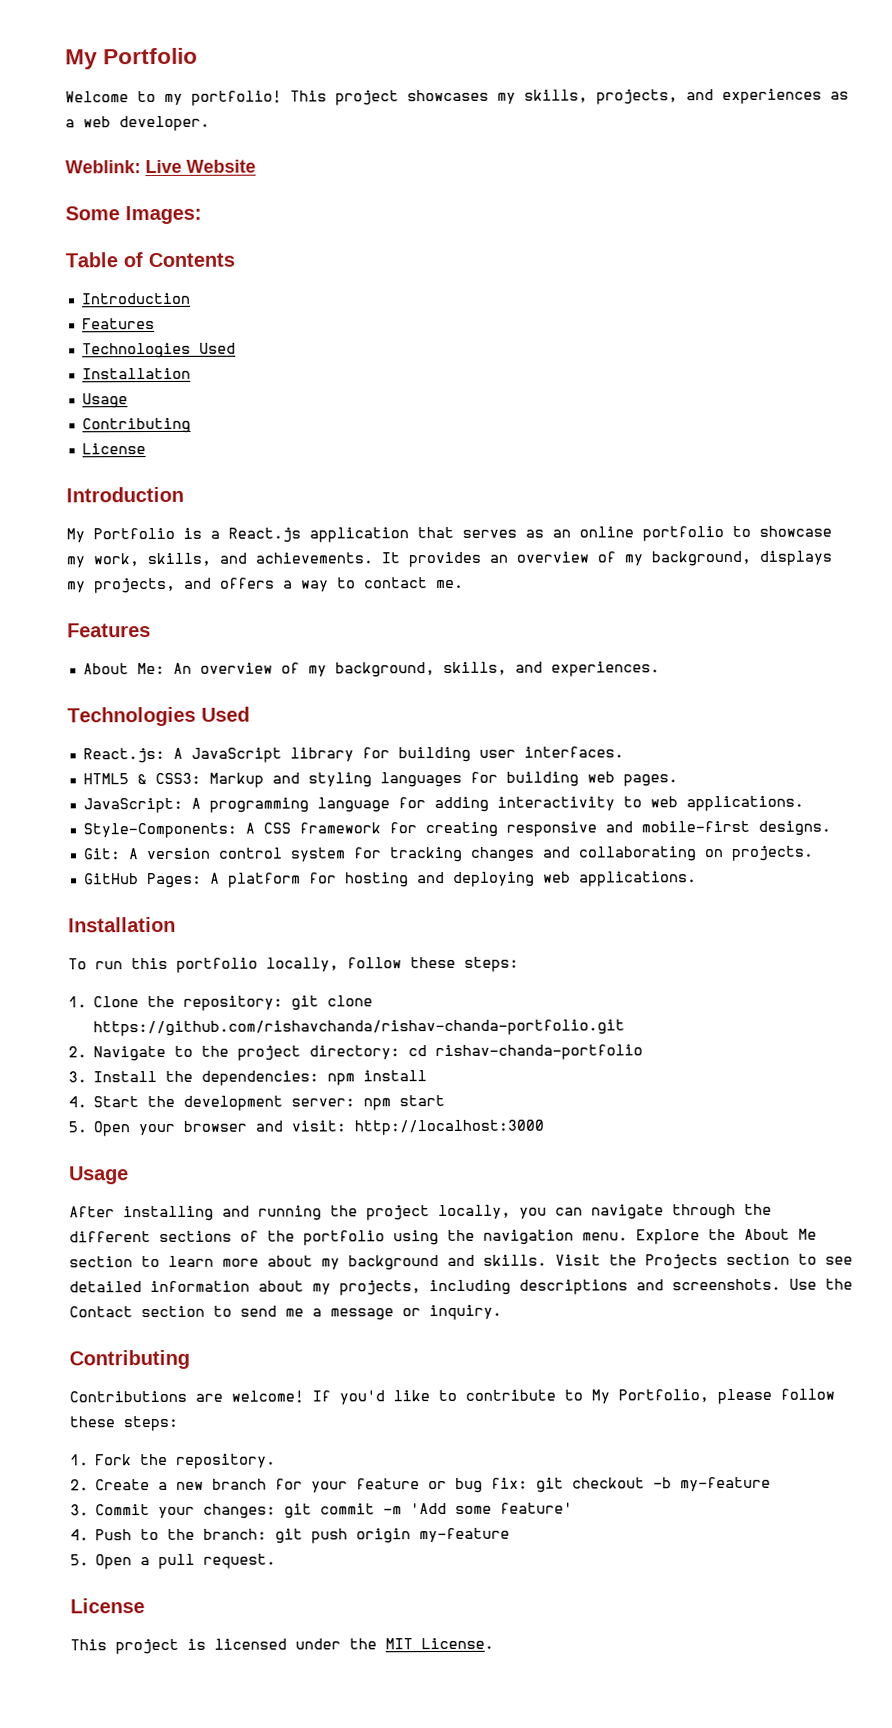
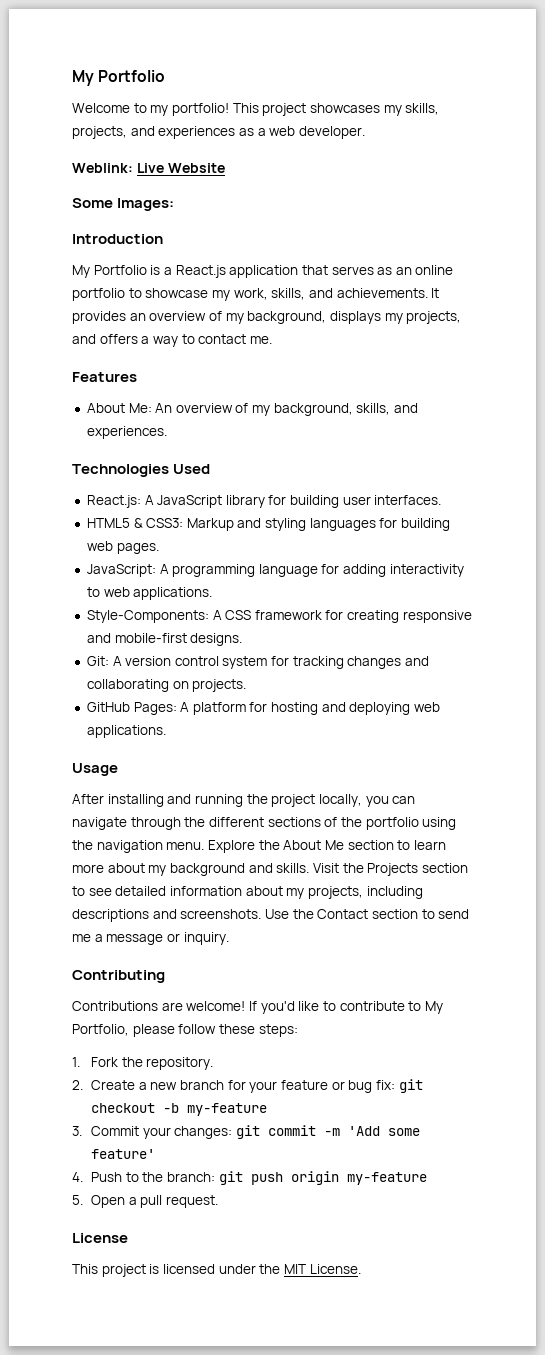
[65,252,235,268] [81,292,191,305] [81,318,155,330] [81,342,236,359] [81,367,191,380] [81,393,128,409] [81,417,191,434] [81,443,146,455] // Table of Contents // Introduction // Features // Technologies Used // Installation // Usage // Contributing // License -> (175, 204) none
[68,916,176,933] [68,956,519,973] [68,995,374,1011] [93,1019,626,1037] [68,1044,644,1062] [68,1070,428,1086] [68,1095,446,1111] [68,1119,545,1137] // Installation // To run this portfolio locally, follow these steps: // 1. Clone the repository: git clone https://github.com/rishavchanda/rishav-chanda-portfolio.git // 2. Navigate to the project directory: cd rishav-chanda-portfolio // 3. Install the dependencies: npm install // 4. Start the development server: npm start // 5. Open your browser and visit: http://localhost:3000 -> (166, 731) none

